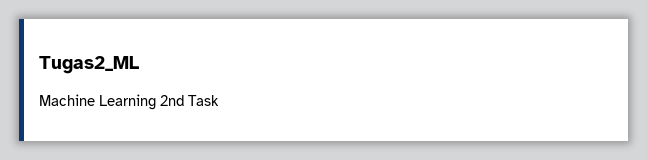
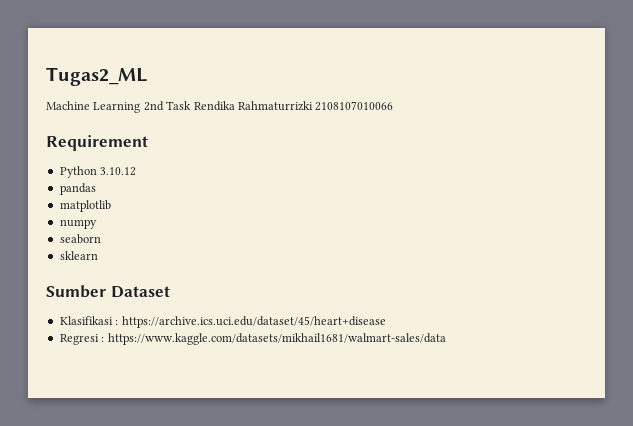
(219, 100) none -> [193,101,394,111] [46,135,148,151] [59,166,137,178] [59,183,96,195] [59,200,111,212] [59,219,97,229] [59,234,101,244] [59,251,98,260] [46,285,170,298] [59,316,386,328] [59,333,446,345] Rendika Rahmaturrizki 2108107010066 // Requirement // Python 3.10.12 // pandas // matplotlib // numpy // seaborn // sklearn // Sumber Dataset // Klasifikasi : https://archive.ics.uci.edu/dataset/45/heart+disease // Regresi : https://www.kaggle.com/datasets/mikhail1681/walmart-sales/data

